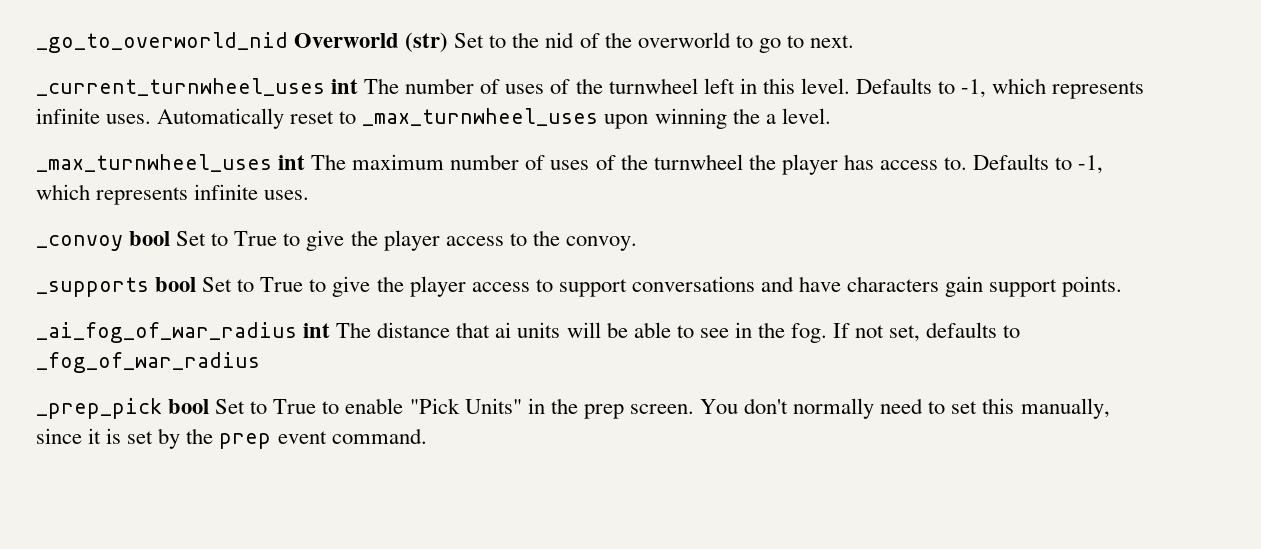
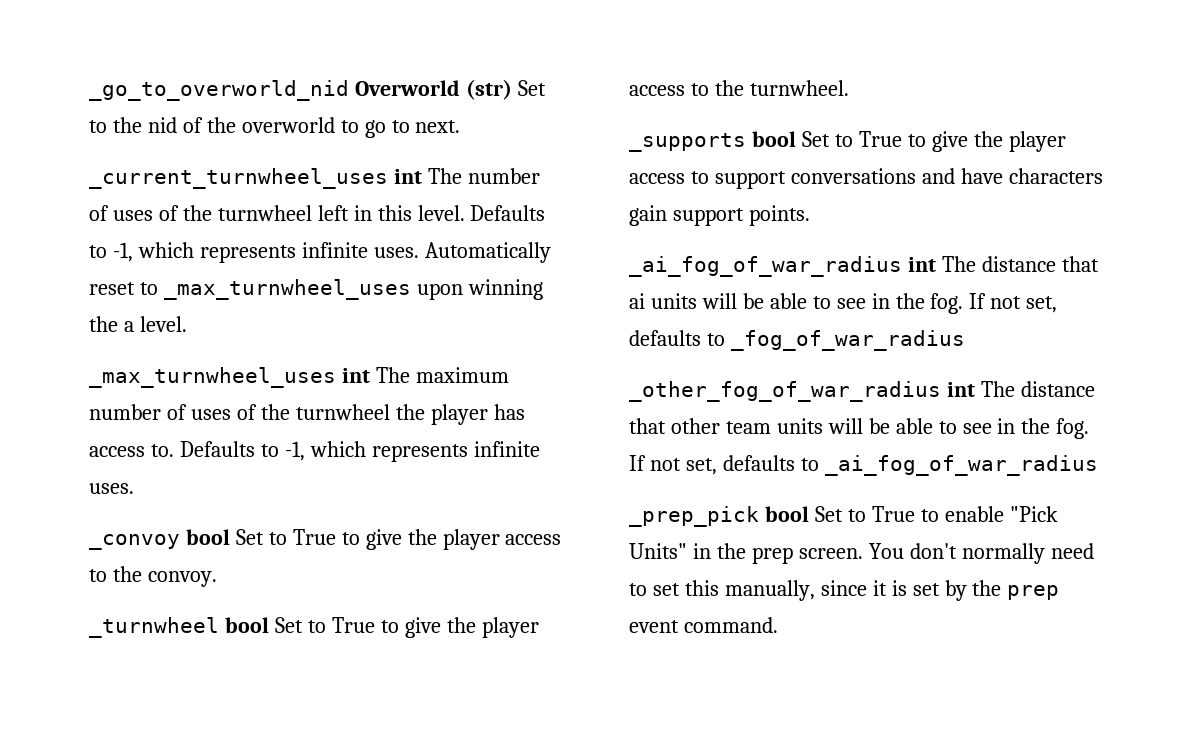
(637, 243) none -> [89,617,539,638] [629,80,849,96] // _turnwheel bool Set to True to give the player access to the turnwheel.
(260, 362) none -> [629,381,1095,402] [629,418,1090,439] [629,455,1098,476] // _other_fog_of_war_radius int The distance that other team units will be able to see in the fog. If not set, defaults to _ai_fog_of_war_radius

